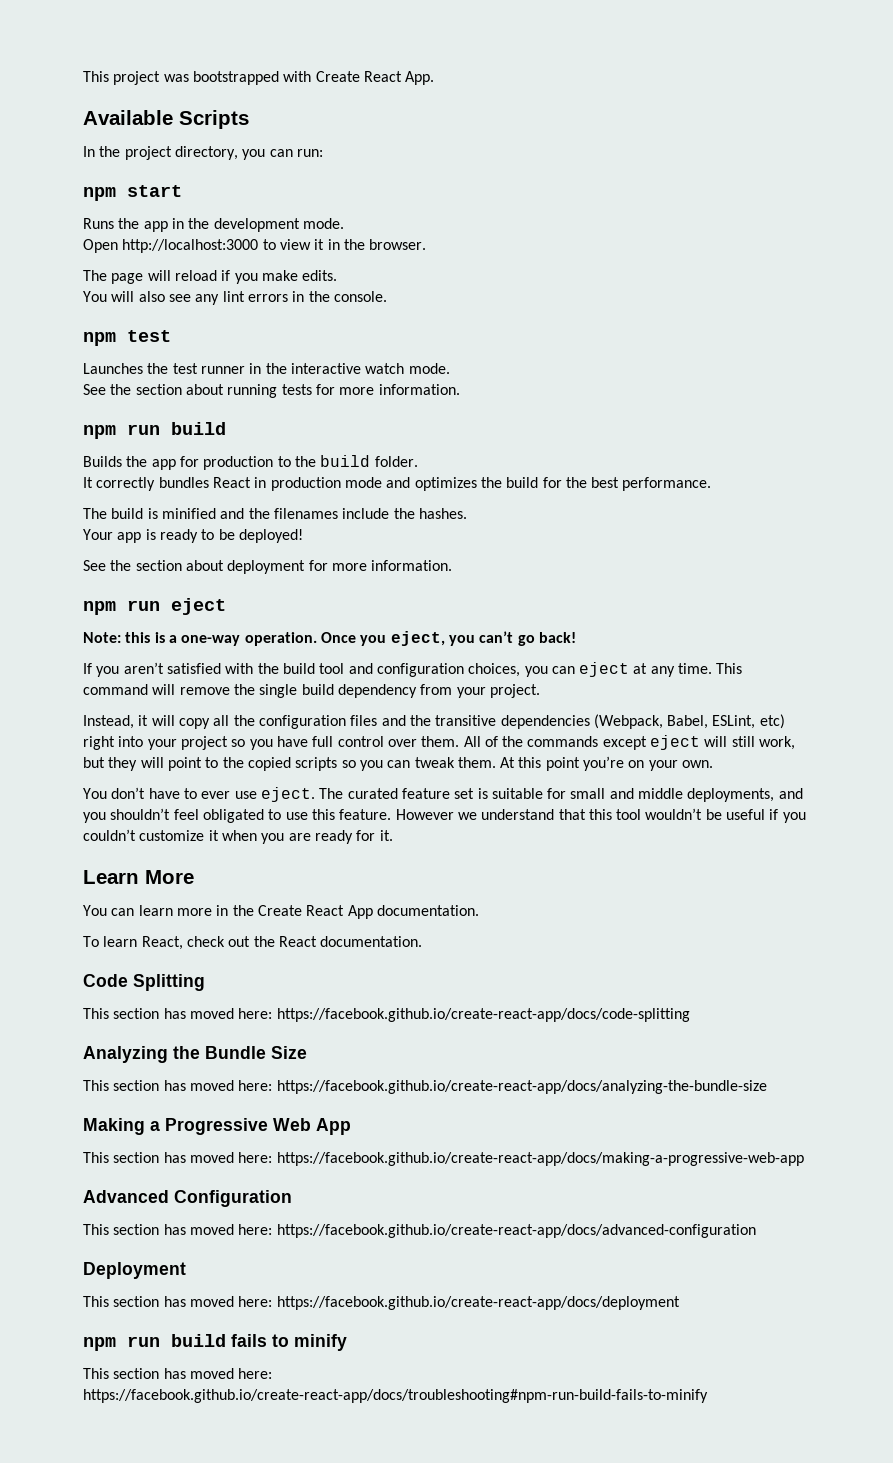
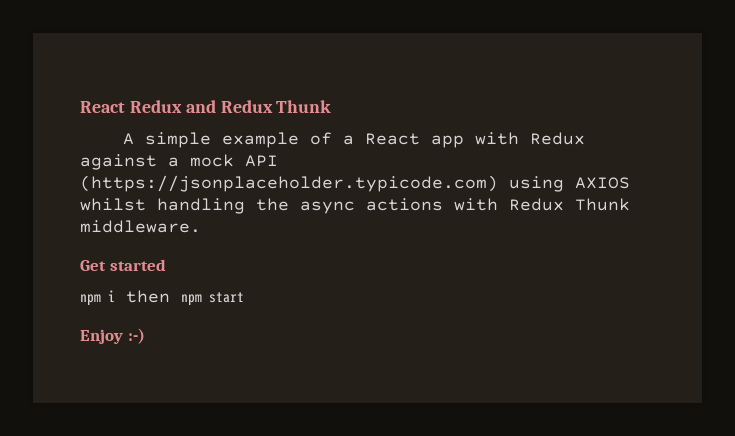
[83,71,435,85] [83,110,249,129] [83,146,323,160] [83,185,182,201] [83,218,344,232] [83,239,427,253] [83,270,338,284] [83,291,387,305] [83,330,171,346] [83,363,450,374] [83,384,460,398] [83,422,226,439] [83,455,418,470] [83,477,712,491] [83,508,467,519] [83,529,303,543] [83,560,453,574] [83,598,226,615] [83,631,576,646] [83,662,743,677] [83,684,540,698] [83,714,785,729] [83,735,796,750] [83,756,714,771] [83,787,803,802] [83,808,806,823] [83,829,393,844] [83,870,194,884] [83,905,479,919] [83,936,423,950] [83,974,205,991] [83,1008,690,1022] [83,1046,307,1063] [83,1080,767,1094] [83,1118,351,1135] [83,1152,804,1166] [83,1190,292,1207] [83,1224,756,1238] [83,1262,186,1279] [83,1296,680,1310] [83,1334,347,1351] [83,1368,273,1379] [83,1389,708,1403] This project was bootstrapped with Create React App. // Available Scripts // In the project directory, you can run: // npm start // Runs the app in the development mode. // Open http://localhost:3000 to view it in the browser. // The page will reload if you make edits. // You will also see any lint errors in the console. // npm test // Launches the test runner in the interactive watch mode. // See the section about running tests for more information. // npm run build // Builds the app for production to the build folder. // It correctly bundles React in production mode and optimizes the build for the best performance. // The build is minified and the filenames include the hashes. // Your app is ready to be deployed! // See the section about deployment for more information. // npm run eject // Note: this is a one-way operation. Once you eject, you can’t go back! // If you aren’t satisfied with the build tool and configuration choices, you can eject at any time. This command will remove the single build dependency from your project. // Instead, it will copy all the configuration files and the transitive dependencies (Webpack, Babel, ESLint, etc) right into your project so you have full control over them. All of the commands except eject will still work, but they will point to the copied scripts so you can tweak them. At this point you’re on your own. // You don’t have to ever use eject. The curated feature set is suitable for small and middle deployments, and you shouldn’t feel obligated to use this feature. However we understand that this tool wouldn’t be useful if you couldn’t customize it when you are ready for it. // Learn More // You can learn more in the Create React App documentation. // To learn React, check out the React documentation. // Code Splitting // This section has moved here: https://facebook.github.io/create-react-app/docs/code-splitting // Analyzing the Bundle Size // This section has moved here: https://facebook.github.io/create-react-app/docs/analyzing-the-bundle-size // Making a Progressive Web App // This section has moved here: https://facebook.github.io/create-react-app/docs/making-a-progressive-web-app // Advanced Configuration // This section has moved here: https://facebook.github.io/create-react-app/docs/advanced-configuration // Deployment // This section has moved here: https://facebook.github.io/create-react-app/docs/deployment // npm run build fails to minify // This section has moved here: https://facebook.github.io/create-react-app/docs/troubleshooting#npm-run-build-fails-to-minify -> [80,100,332,113] [123,132,586,148] [80,154,278,170] [80,175,630,192] [80,198,630,214] [80,220,201,233] [80,259,166,271] [80,290,244,306] [80,328,145,344] React Redux and Redux Thunk // A simple example of a React app with Redux against a mock API (https://jsonplaceholder.typicode.com) using AXIOS whilst handling the async actions with Redux Thunk middleware. // Get started // npm i then npm start // Enjoy :-)

